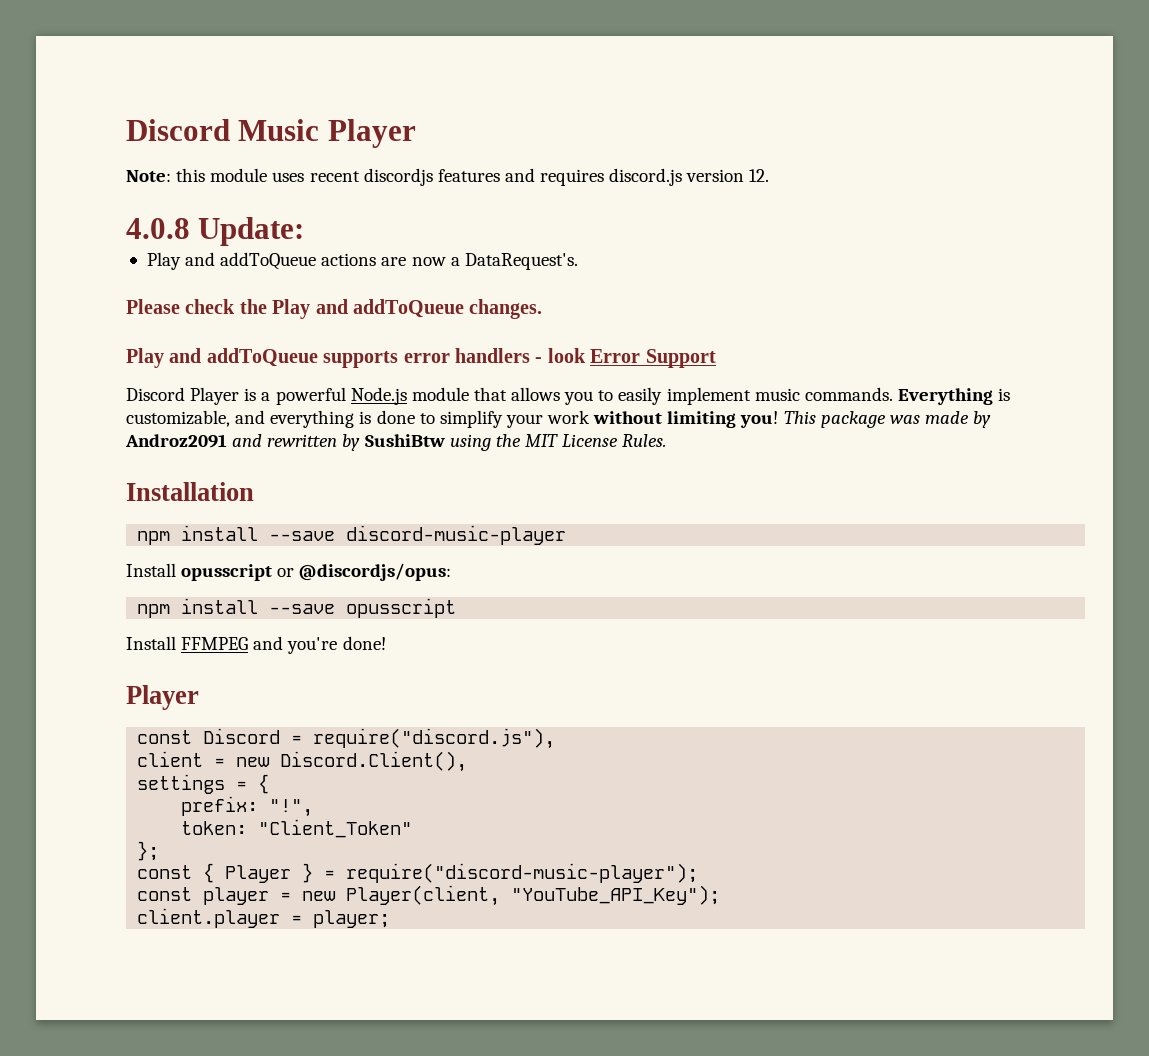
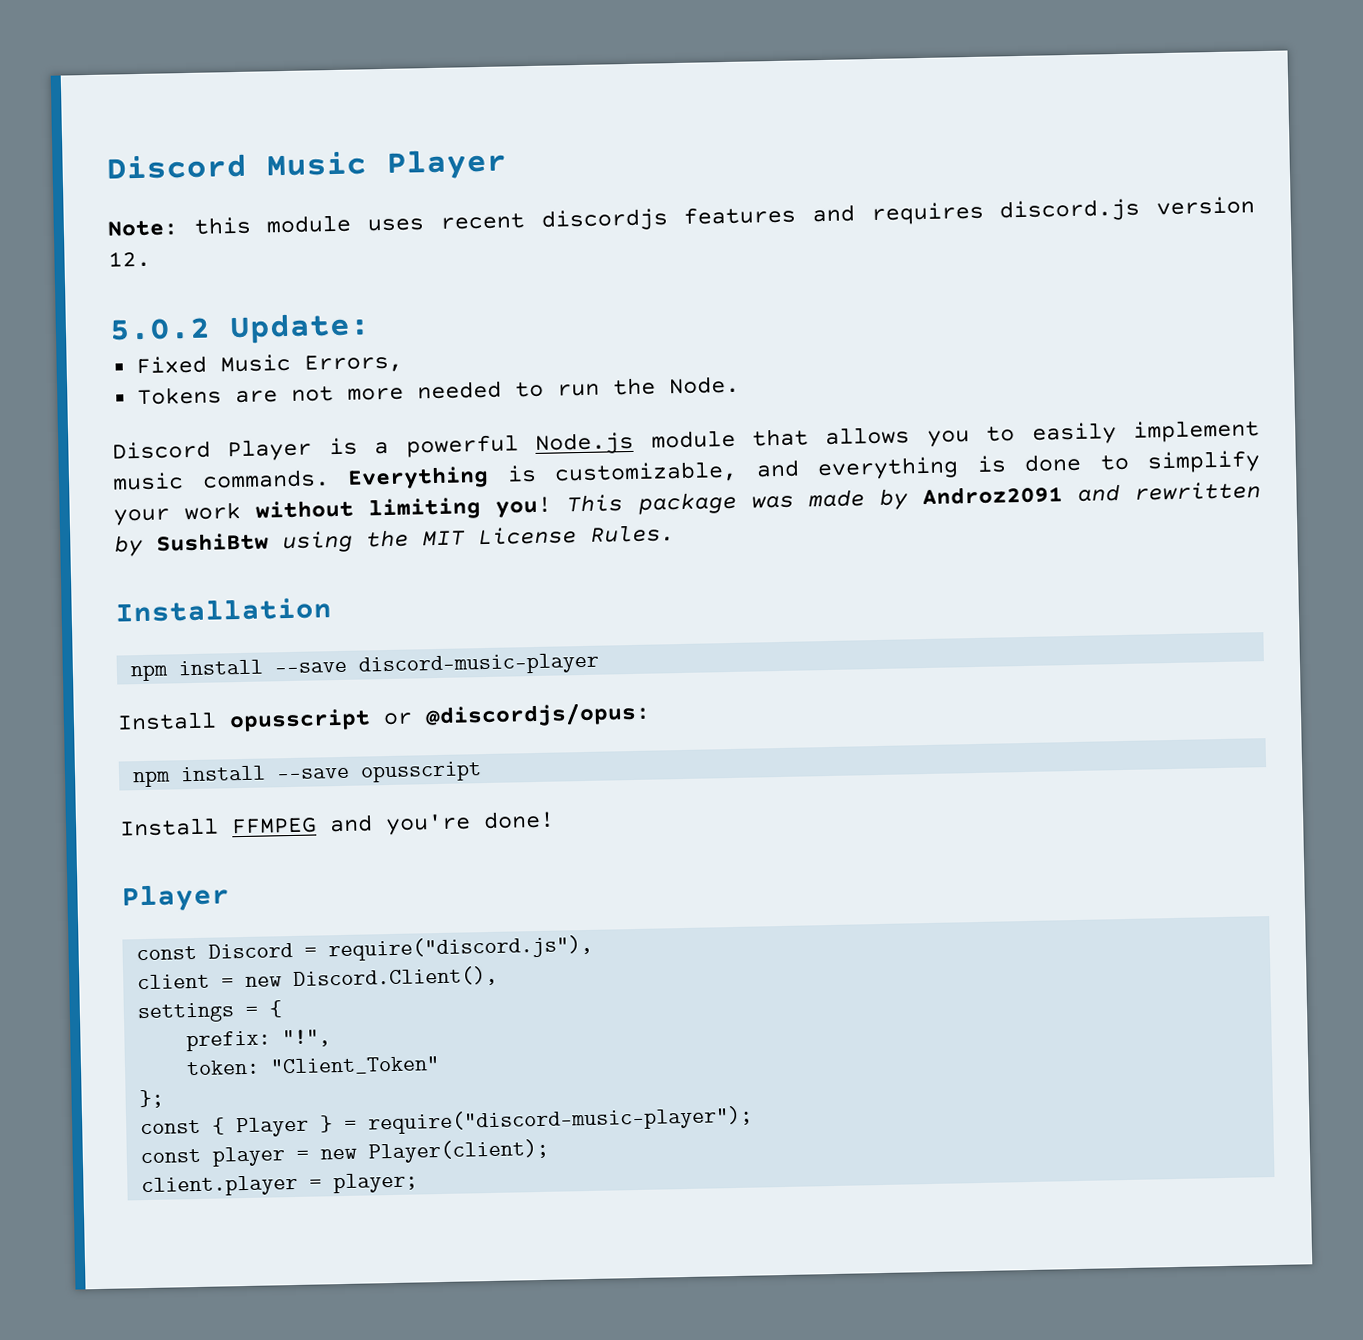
[126,218,190,239] 4.0.8 -> [109,317,211,341] 5.0.2
[146,252,578,270] [126,299,543,319] [126,348,716,368] Play and addToQueue actions are now a DataRequest's. // Please check the Play and addToQueue changes. // Play and addToQueue supports error handlers - look Error Support -> [135,353,403,375] [136,375,740,406] Fixed Music Errors, // Tokens are not more needed to run the Node.
[346,885,721,906] Player(client, "YouTube_API_Key"); -> [368,1138,550,1164] Player(client);

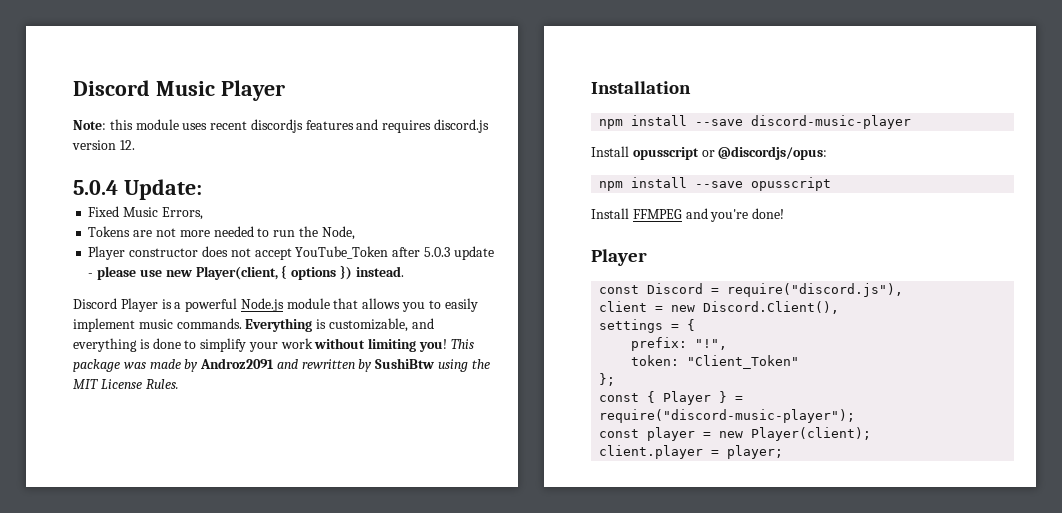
[109,317,211,341] 5.0.2 -> [73,180,118,195] 5.0.4
[668,375,740,395] Node. -> [321,226,355,240] [88,246,494,260] [88,265,404,280] Node, // Player constructor does not accept YouTube_Token after 5.0.3 update - please use new Player(client, { options }) instead.

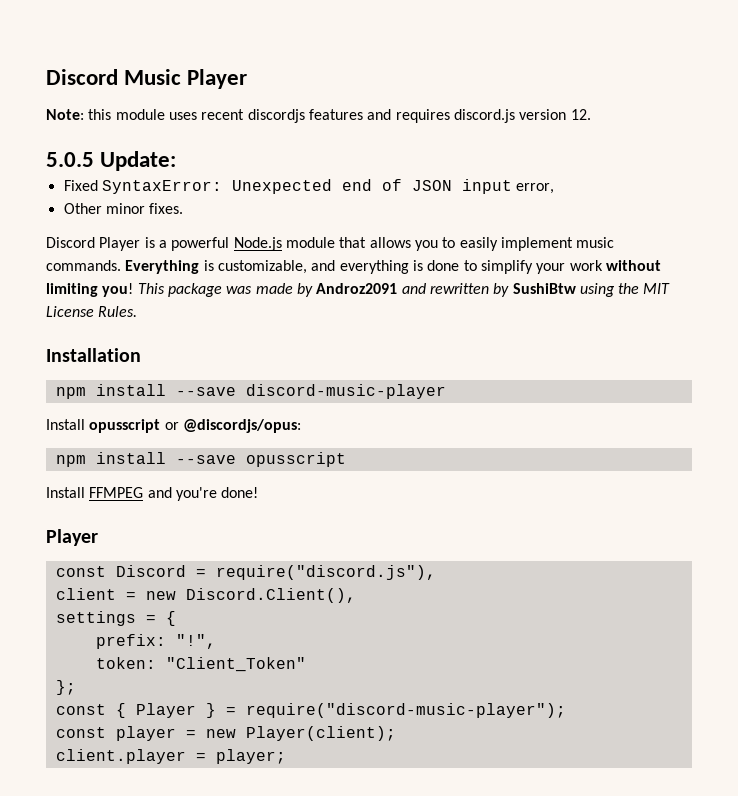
[73,180,118,195] 5.0.4 -> [46,152,94,167] 5.0.5
[123,207,203,220] [88,226,355,240] [88,246,494,260] [88,265,404,280] Music Errors, // Tokens are not more needed to run the Node, // Player constructor does not accept YouTube_Token after 5.0.3 update - please use new Player(client, { options }) instead. -> [101,179,555,194] [63,203,184,214] SyntaxError: Unexpected end of JSON input error, // Other minor fixes.

